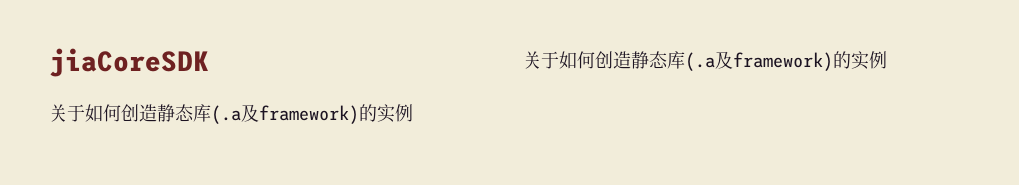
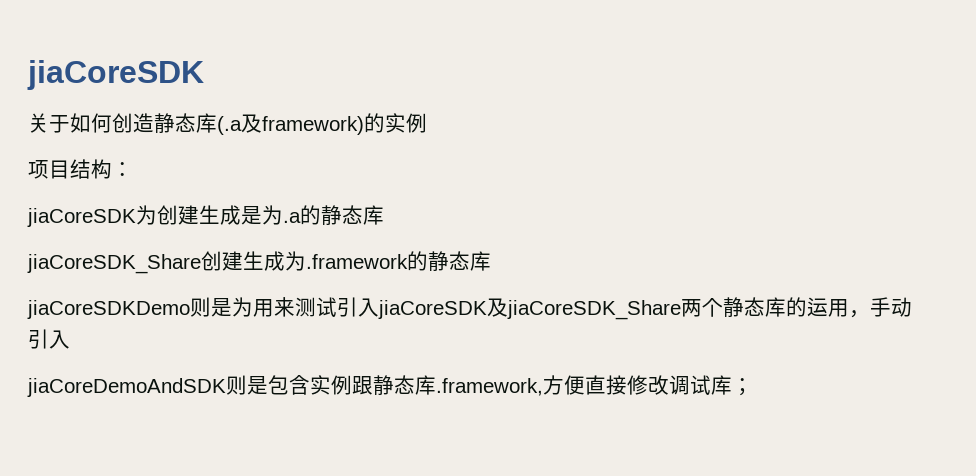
[523,51,887,71] 关于如何创造静态库(.a及framework)的实例 -> [28,159,133,179] [27,205,384,227] [27,251,491,274] [27,297,912,320] [28,329,70,349] [27,375,753,397] 项目结构： // jiaCoreSDK为创建生成是为.a的静态库 // jiaCoreSDK_Share创建生成为.framework的静态库 // jiaCoreSDKDemo则是为用来测试引入jiaCoreSDK及jiaCoreSDK_Share两个静态库的运用，手动引入 // jiaCoreDemoAndSDK则是包含实例跟静态库.framework,方便直接修改调试库；

